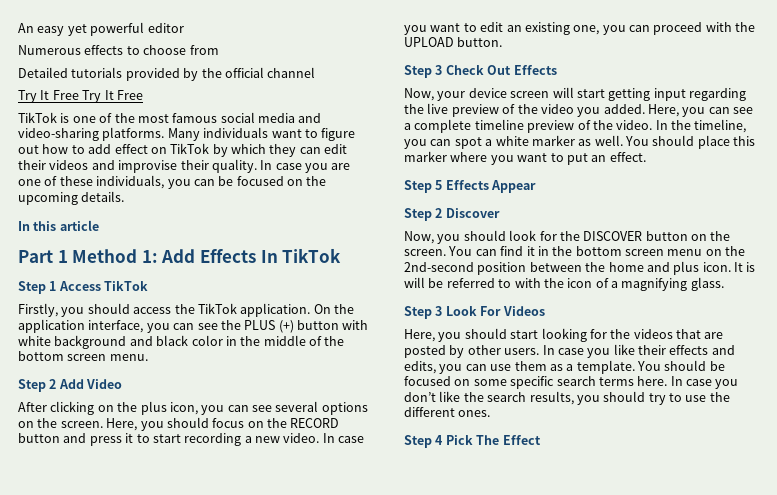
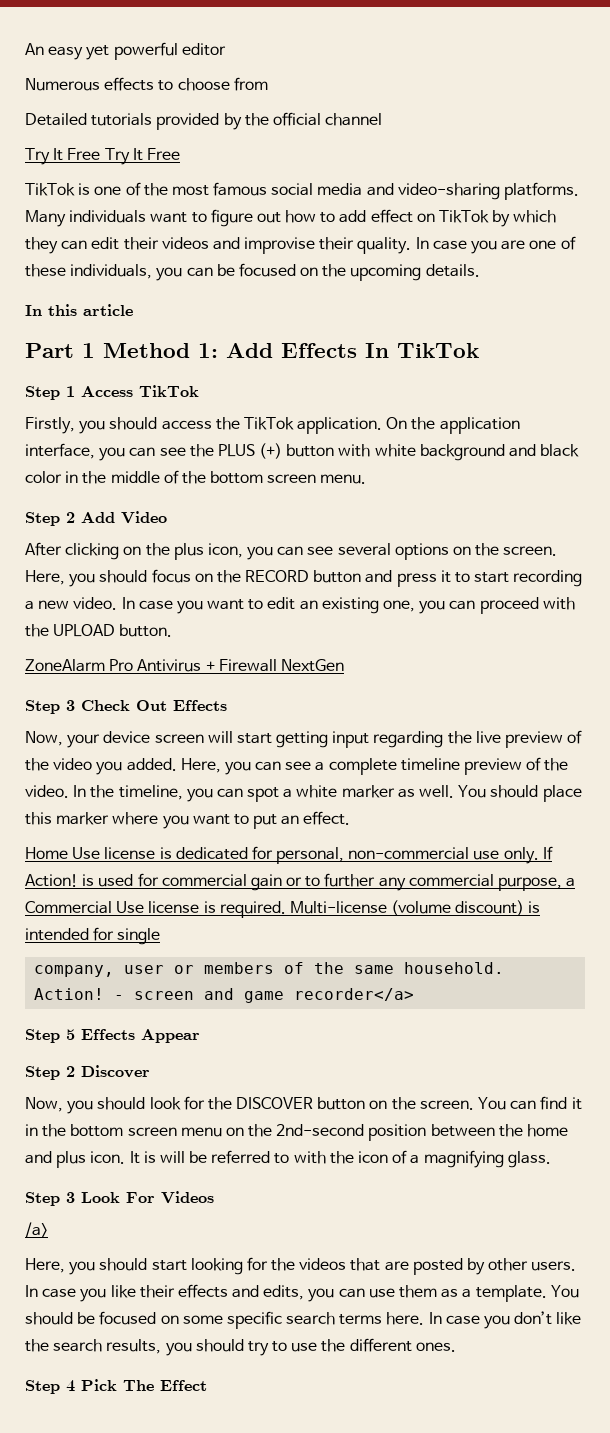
(503, 42) none -> [25,659,344,672] // ZoneAlarm Pro Antivirus + Firewall NextGen
(646, 157) none -> [25,846,553,864] [25,873,576,891] [25,900,541,918] [25,927,161,945] [34,962,505,977] [34,988,415,1003] // Home Use license is dedicated for personal, non-commercial use only. If Action! is used for commercial gain or to further any commercial purpose, a Commercial Use license is required. Multi-license (volume discount) is intended for single // company, user or members of the same household. Action! - screen and game recorder</a>
(545, 311) none -> [25,1222,48,1238] // /a>

